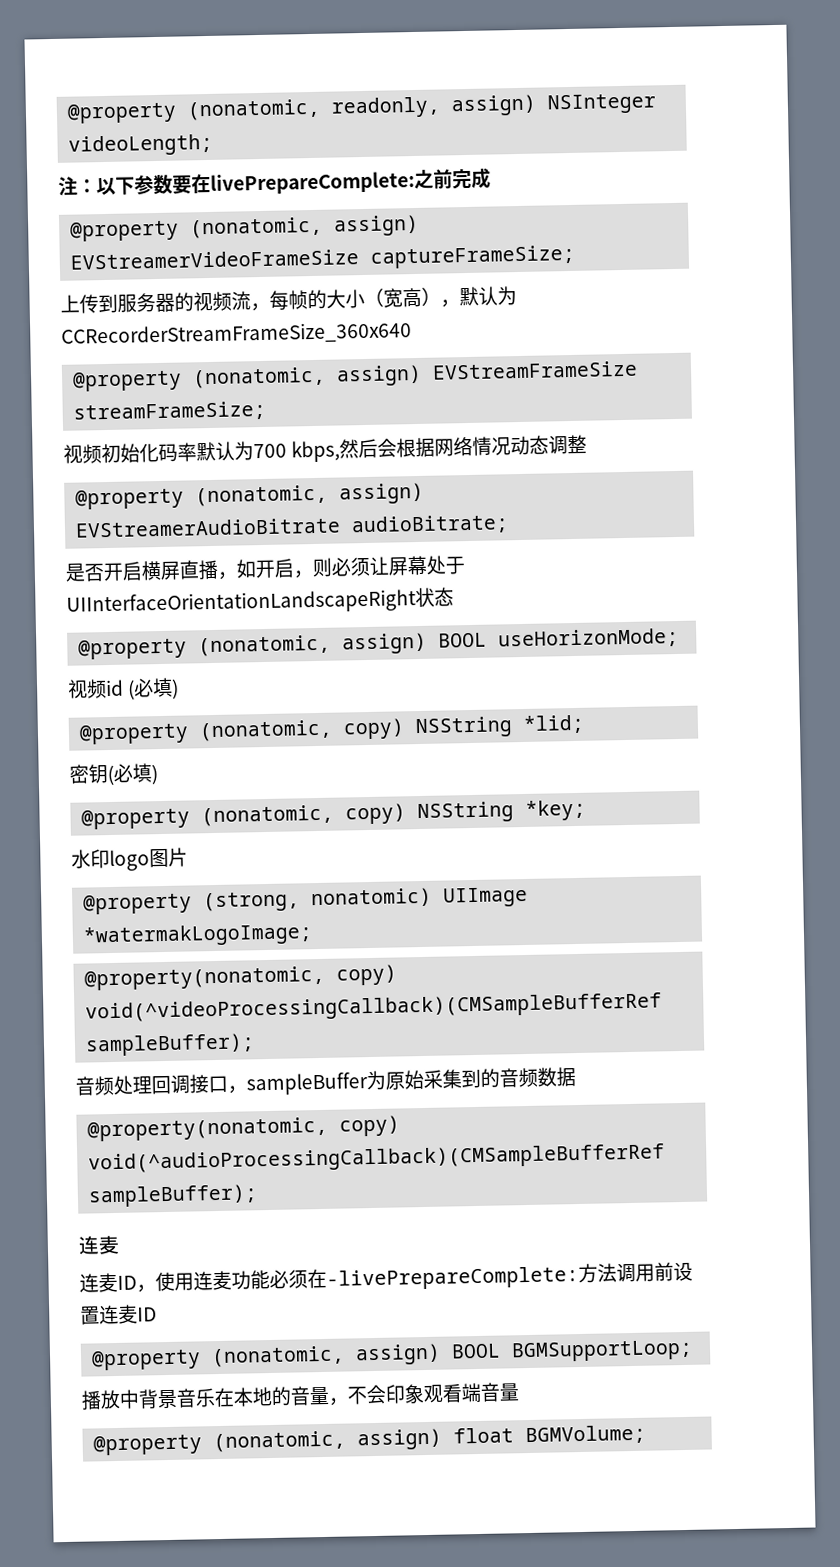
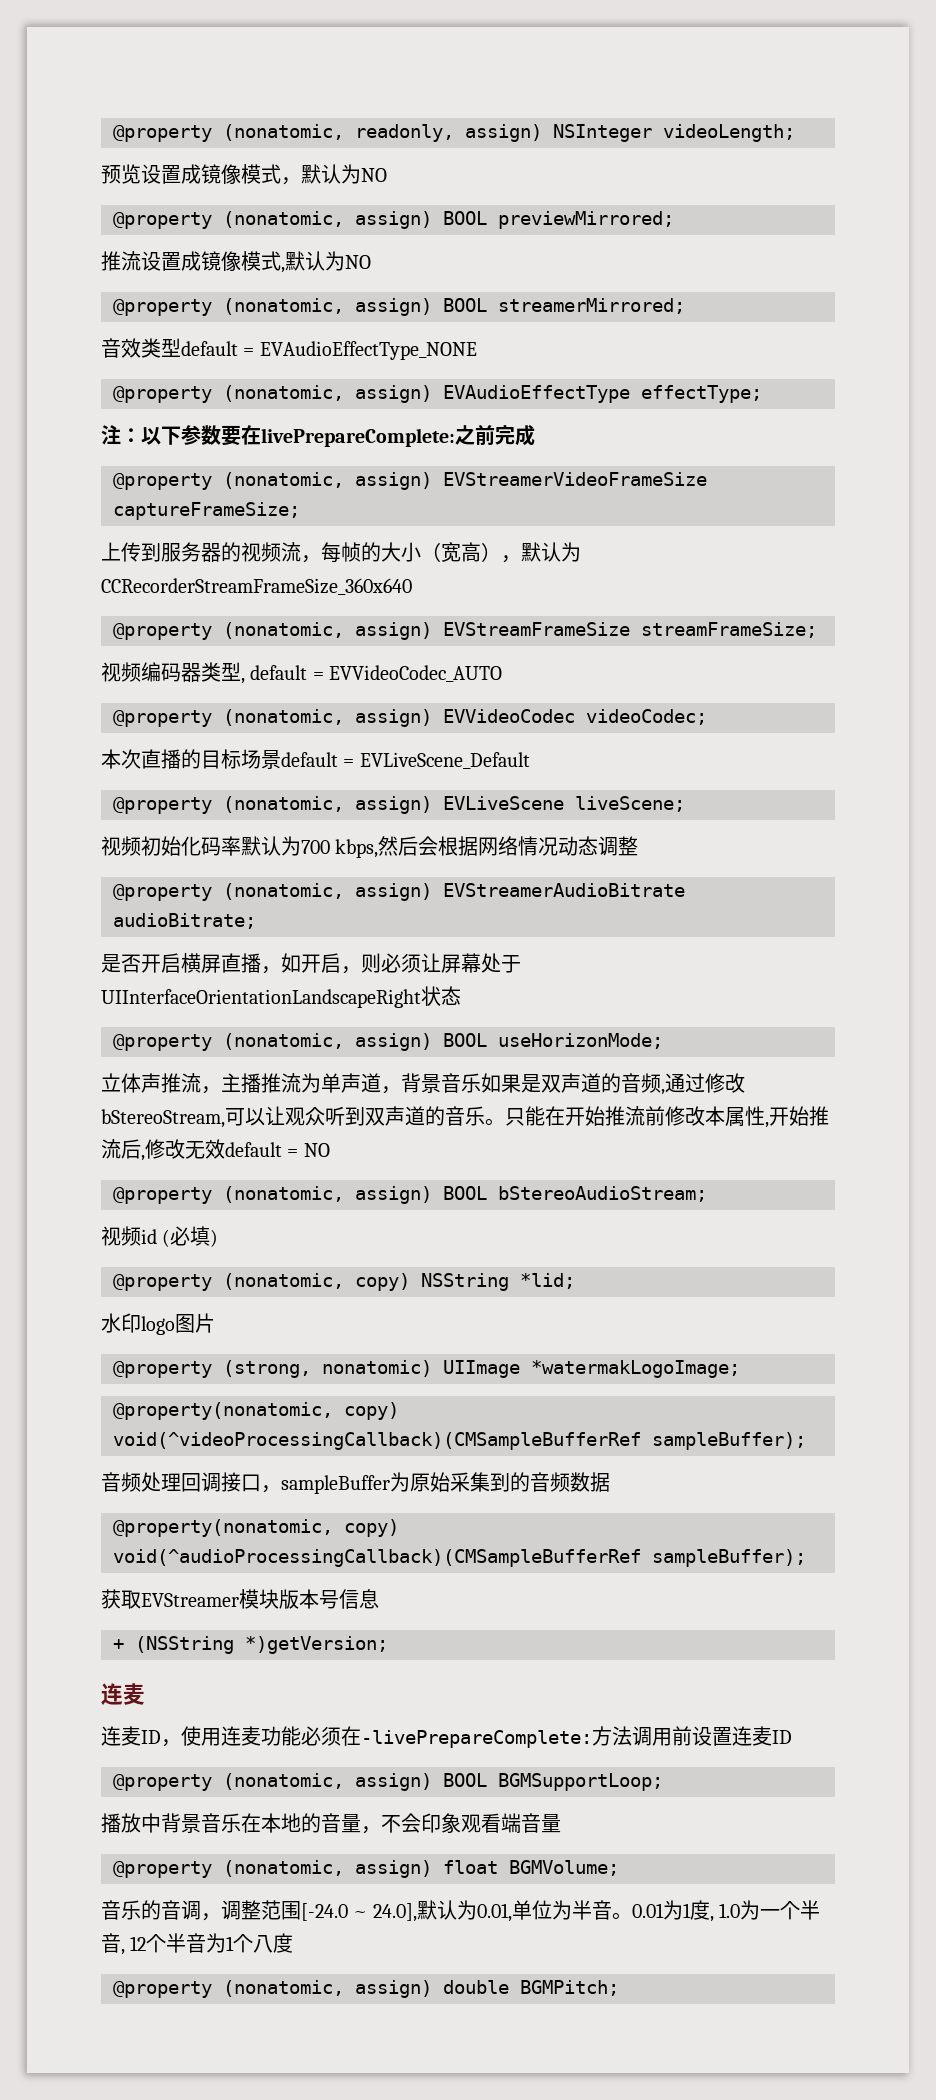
(214, 145) none -> [101,164,387,185] [113,211,674,229] [101,251,371,273] [113,298,685,316] [101,338,477,360] [113,385,762,403] // 预览设置成镜像模式，默认为NO // @property (nonatomic, assign) BOOL previewMirrored; // 推流设置成镜像模式,默认为NO // @property (nonatomic, assign) BOOL streamerMirrored; // 音效类型default = EVAudioEffectType_NONE // @property (nonatomic, assign) EVAudioEffectType effectType;
(267, 411) none -> [101,662,503,684] [113,709,707,727] [101,749,530,769] [113,796,685,814] // 视频编码器类型, default = EVVideoCodec_AUTO // @property (nonatomic, assign) EVVideoCodec videoCodec; // 本次直播的目标场景default = EVLiveScene_Default // @property (nonatomic, assign) EVLiveScene liveScene;
(680, 638) none -> [101,1073,745,1095] [101,1106,829,1128] [101,1139,330,1161] [113,1186,707,1204] // 立体声推流，主播推流为单声道，背景音乐如果是双声道的音频,通过修改bStereoStream,可以让观众听到双声道的音乐。只能在开始推流前修改本属性,开始推流后,修改无效default = NO // @property (nonatomic, assign) BOOL bStereoAudioStream;
[69,763,158,786] [81,799,587,830] // 密钥(必填) // @property (nonatomic, copy) NSString *key; -> (575, 1281) none
(259, 1196) none -> [101,1589,379,1609] [113,1636,388,1654] // 获取EVStreamer模块版本号信息 // + (NSString *)getVersion;
(647, 1435) none -> [101,1900,821,1922] [101,1933,294,1955] [113,1980,619,1998] // 音乐的音调，调整范围[-24.0 ~ 24.0],默认为0.01,单位为半音。0.01为1度, 1.0为一个半音, 12个半音为1个八度 // @property (nonatomic, assign) double BGMPitch;

